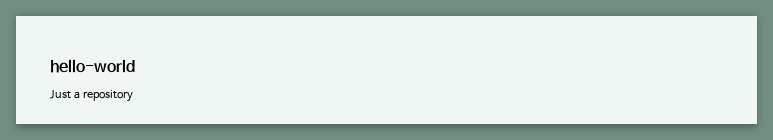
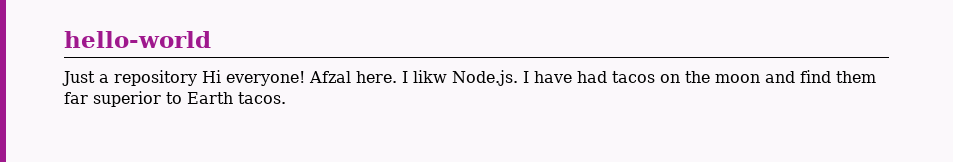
(133, 96) none -> [202,70,876,86] [64,91,286,107] Hi everyone! Afzal here. I likw Node.js. I have had tacos on the moon and find them far superior to Earth tacos.

